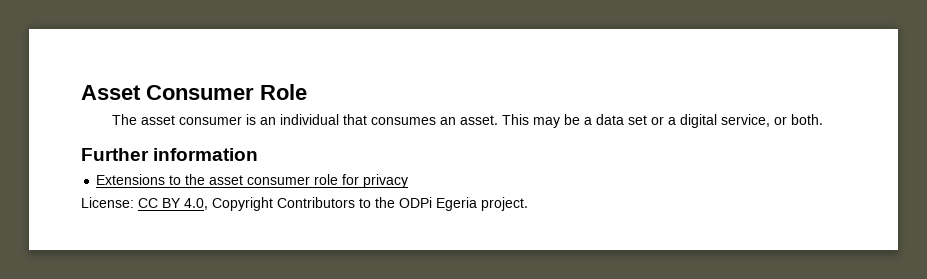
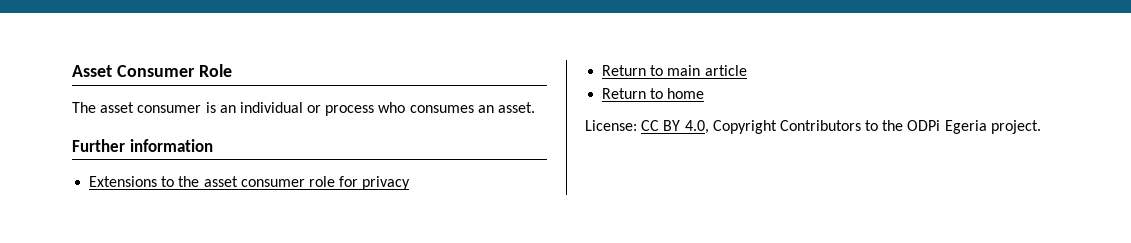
[342,114,367,125] that -> [307,102,406,116] or process who
[501,114,823,128] This may be a data set or a digital service, or both. -> (536, 107) none
(409, 181) none -> [602,65,747,76] [602,88,705,99] // Return to main article // Return to home

